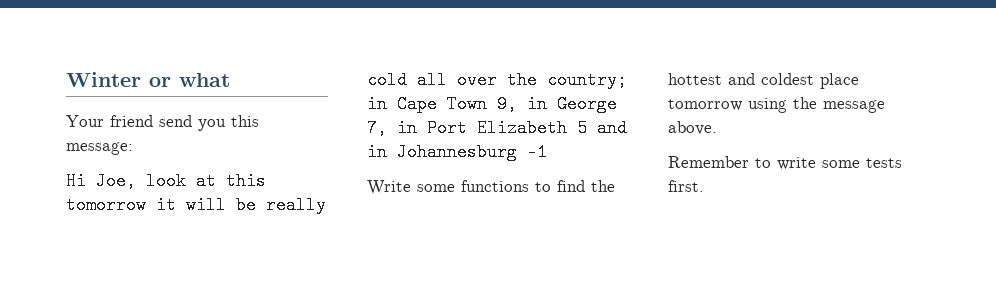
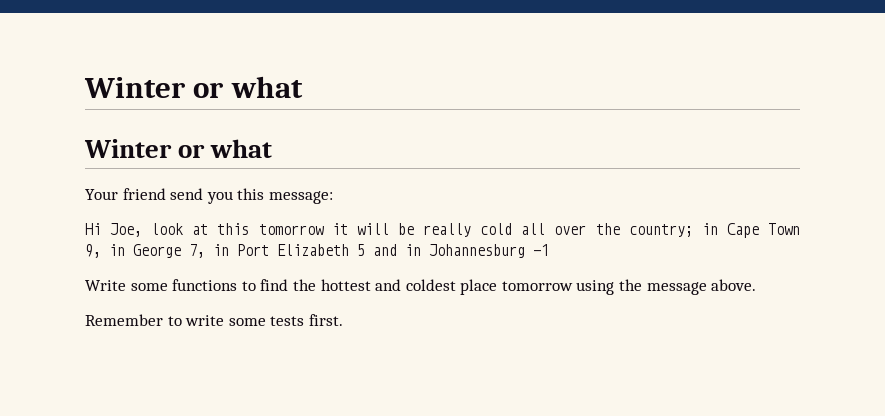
[66,72,230,87] Winter or what -> [84,76,303,98] [84,139,273,158] Winter or what // Winter or what

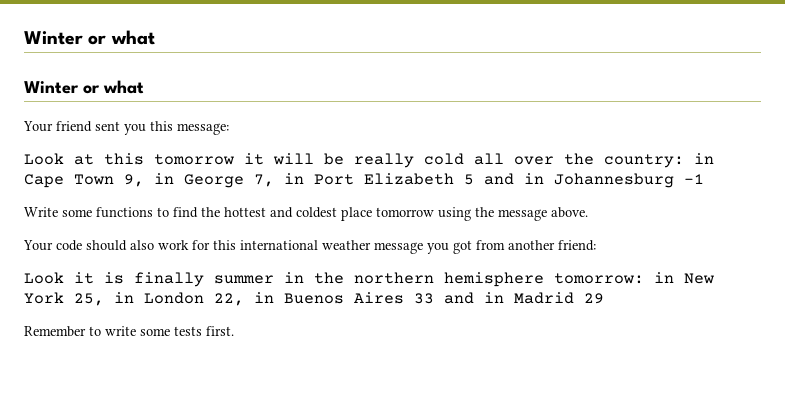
[170,188,204,200] send -> [95,121,120,131] sent
[85,223,184,237] Hi Joe, look -> [24,153,64,165] Look
[628,224,693,237] country; -> [604,154,684,168] country:
(757, 285) none -> [23,240,596,254] [24,272,714,287] [24,292,604,306] // Your code should also work for this international weather message you got from another friend: // Look it is finally summer in the northern hemisphere tomorrow: in New York 25, in London 22, in Buenos Aires 33 and in Madrid 29

